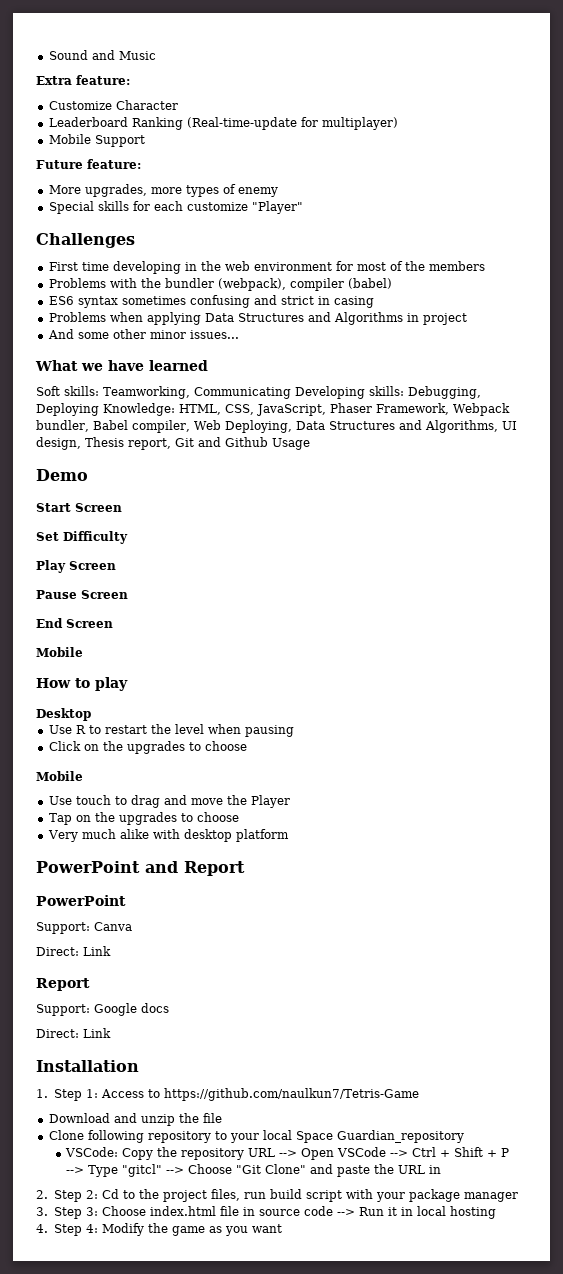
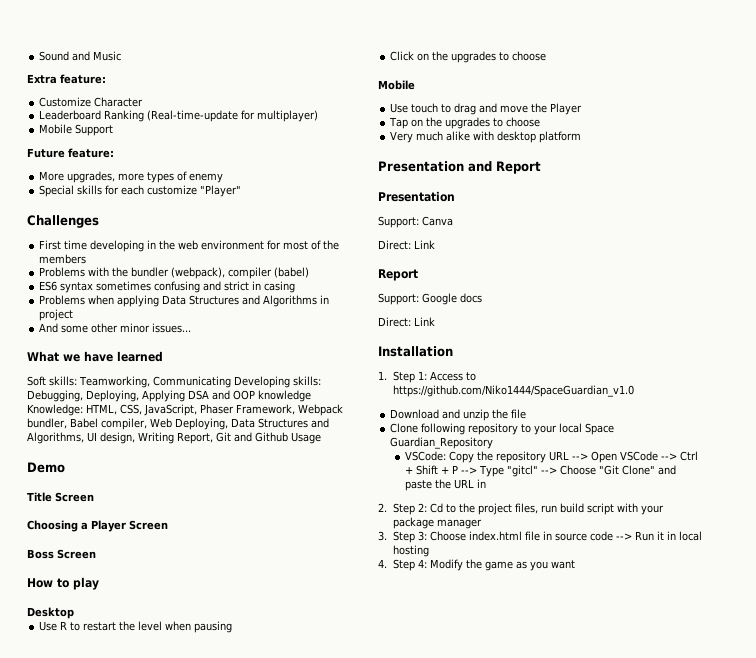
[36,403,99,416] Deploying -> [86,390,311,402] Deploying, Applying DSA and OOP knowledge
[85,437,171,450] Thesis report, -> [138,432,213,444] Writing Report,
[36,503,122,512] [36,531,128,544] [36,560,116,573] [36,590,128,599] [36,618,113,628] [36,647,83,657] Start Screen // Set Difficulty // Play Screen // Pause Screen // End Screen // Mobile -> [27,492,94,502] [27,520,168,532] [27,549,96,559] Title Screen // Choosing a Player Screen // Boss Screen
[36,861,140,873] PowerPoint -> [378,161,464,172] Presentation
[36,895,126,906] PowerPoint -> [378,191,455,202] Presentation
[163,1088,419,1101] https://github.com/naulkun7/Tetris-Game -> [393,385,635,397] https://github.com/Niko1444/SpaceGuardian_v1.0
[336,1130,464,1143] Guardian_repository -> [390,437,494,449] Guardian_Repository

